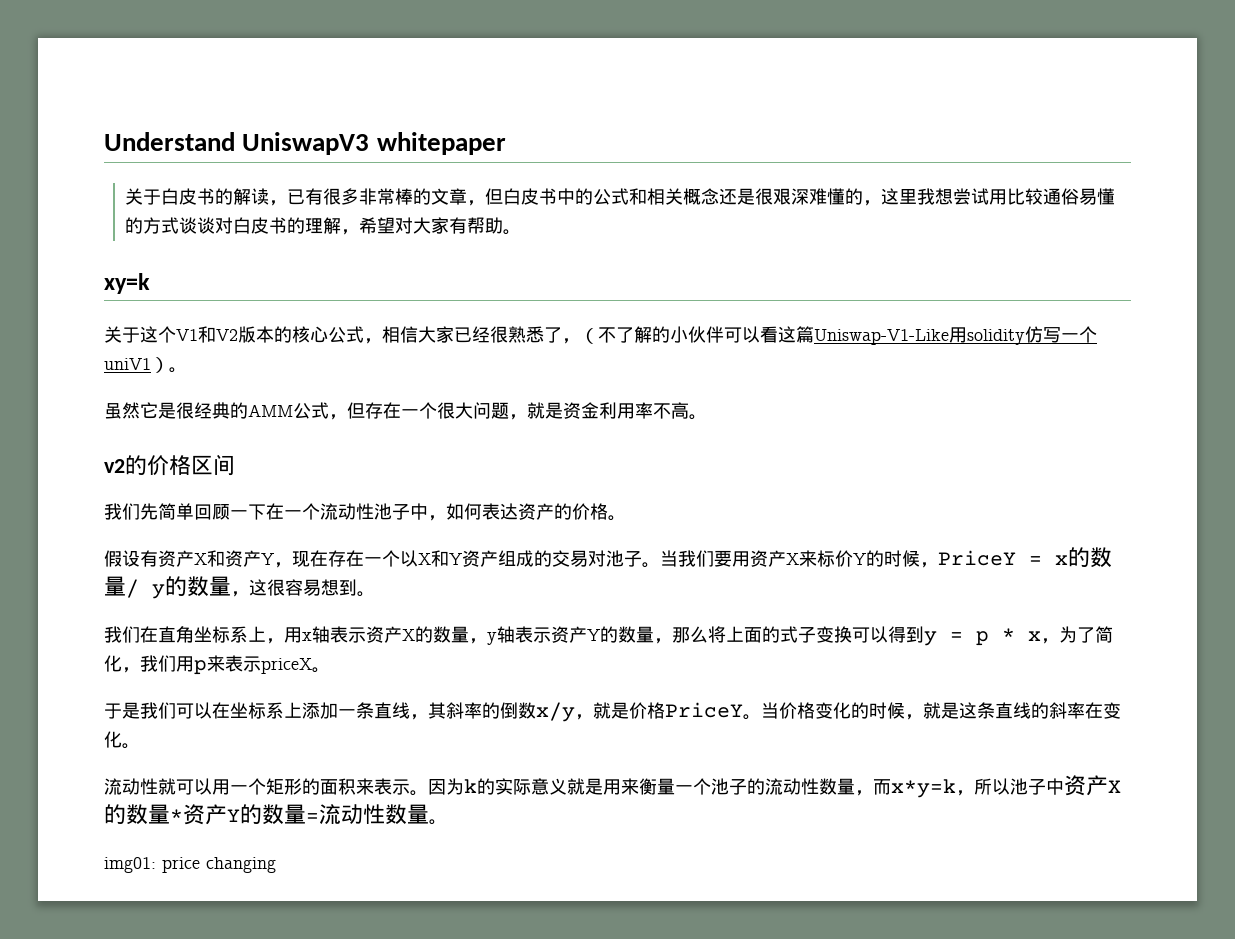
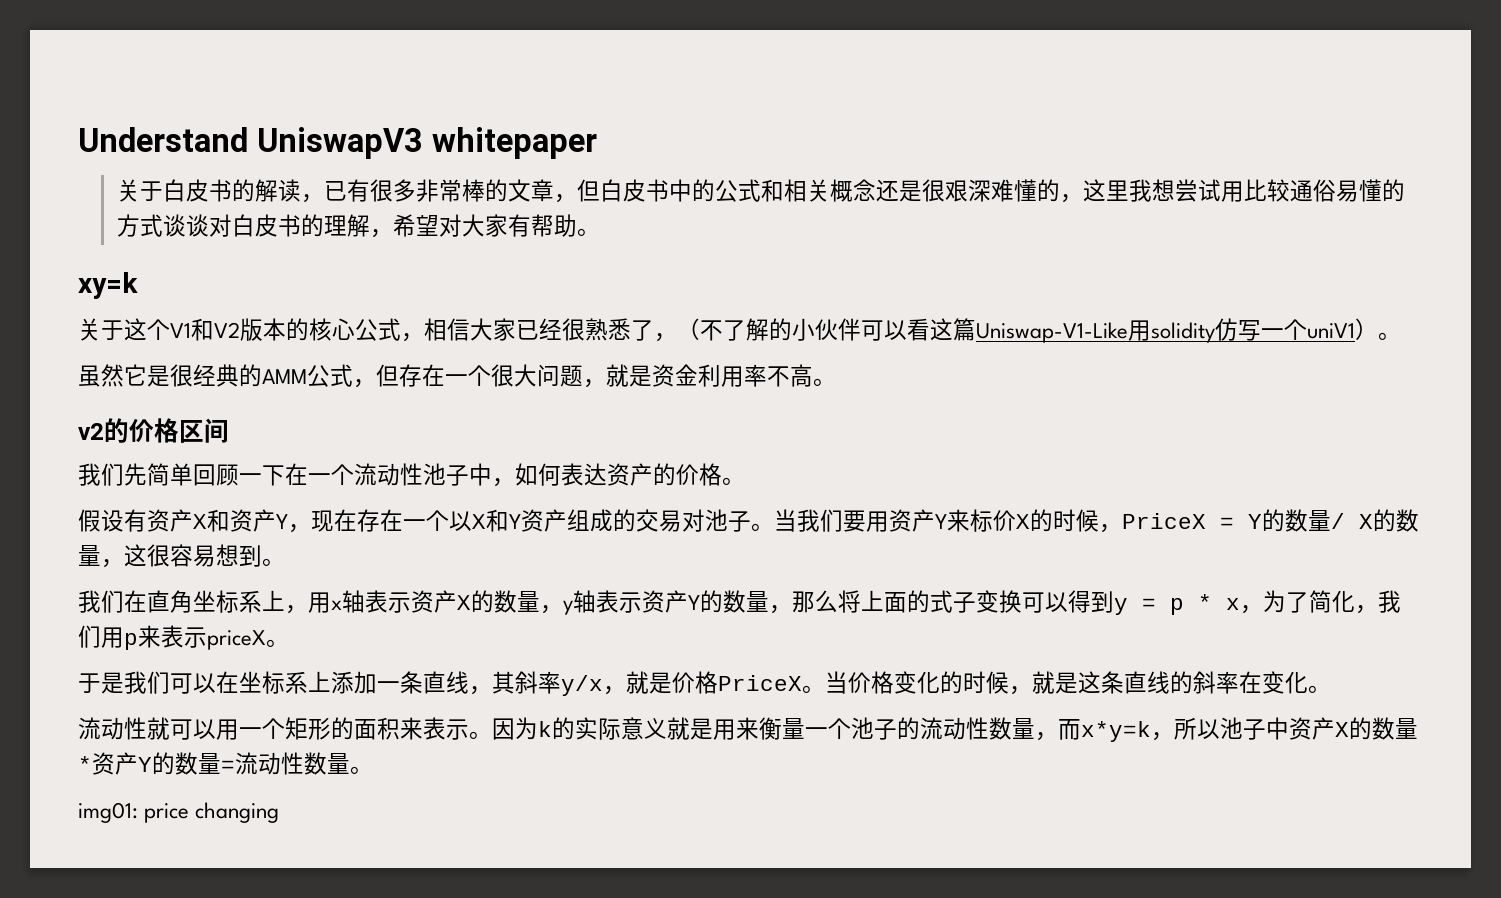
[786,550,1068,568] X来标价Y的时候，PriceY = x -> [935,509,1262,533] Y来标价X的时候，PriceX = Y
[152,584,165,599] y -> [1359,514,1373,529] X
[482,702,575,722] 的倒数x/y -> [561,675,603,696] y/x
[665,702,743,718] PriceY -> [718,675,802,691] PriceX

